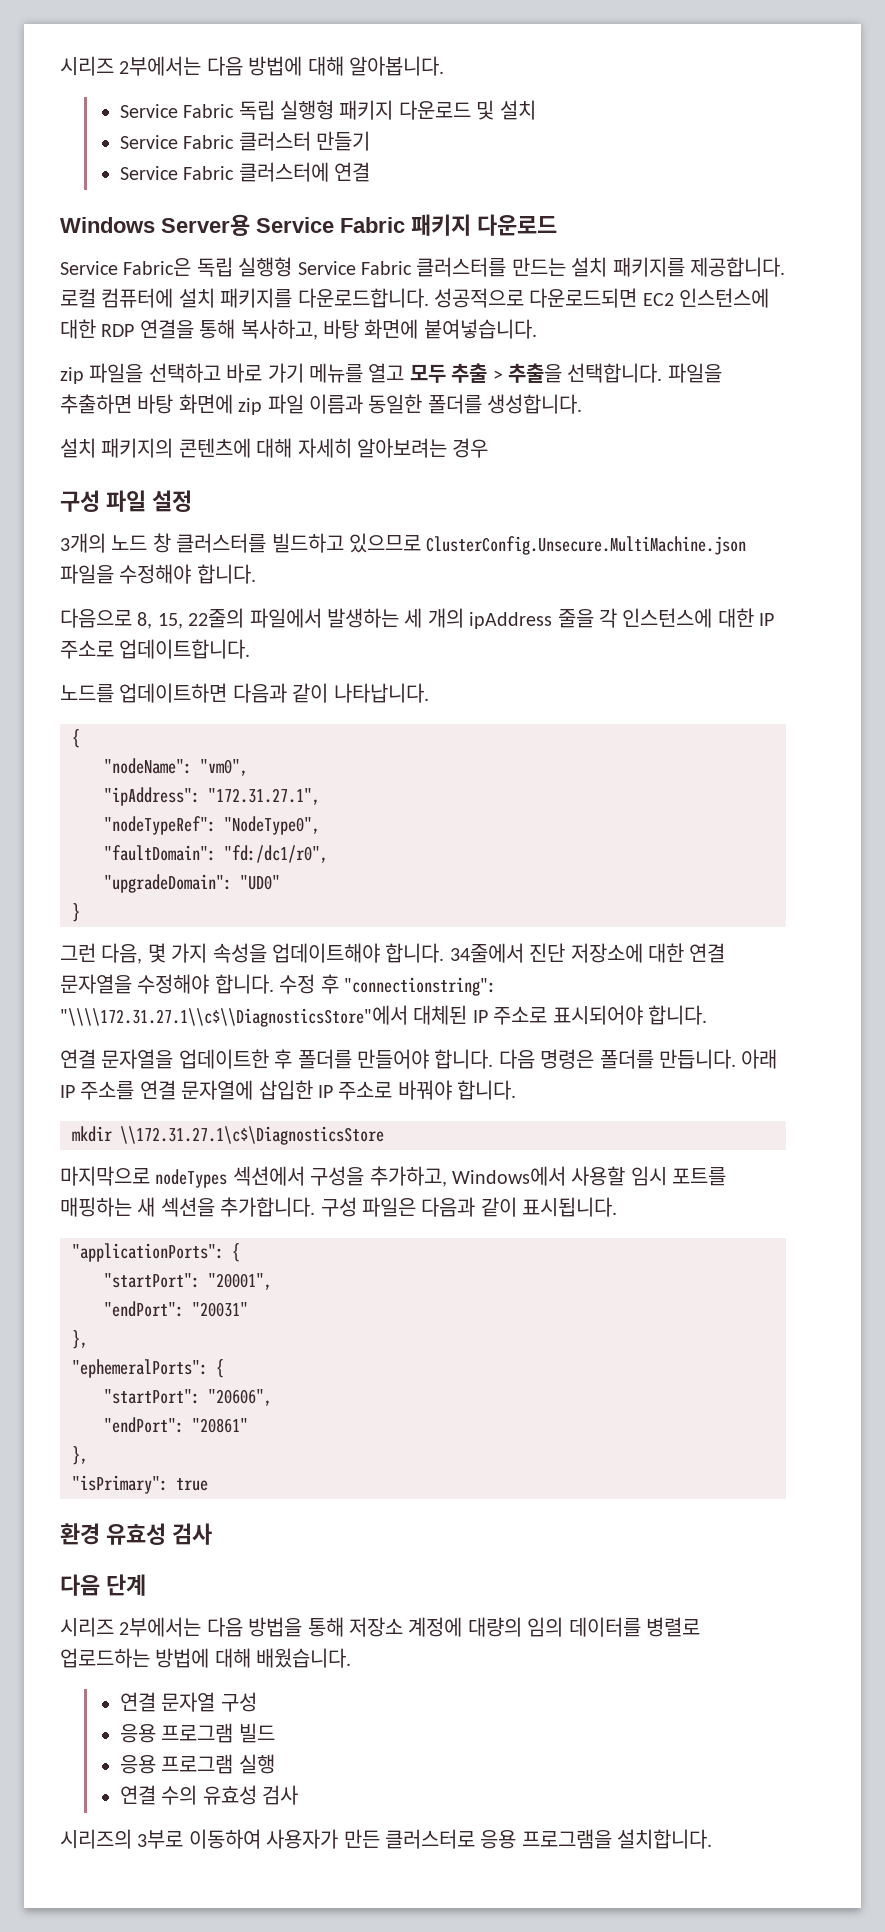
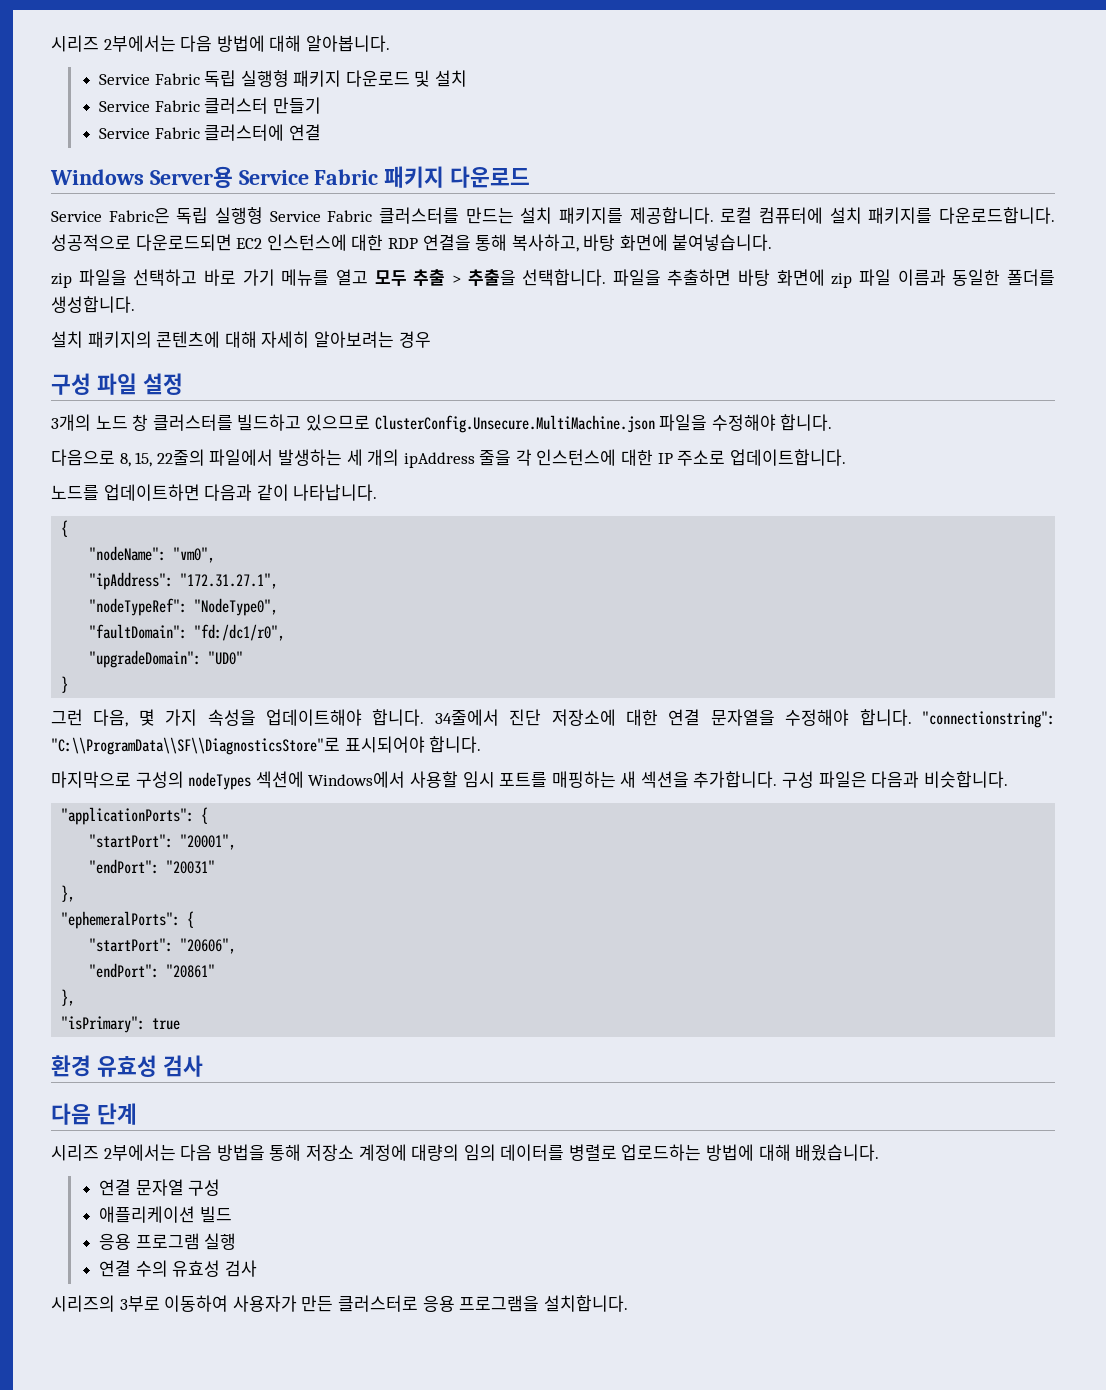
[279,974,496,996] [60,1005,707,1027] [60,1049,778,1069] [60,1080,517,1100] [72,1126,384,1145] [60,1166,447,1188] 수정 후 "connectionstring": "\\\\172.31.27.1\\c$\\DiagnosticsStore"에서 대체된 IP 주소로 표시되어야 합니다. // 연결 문자열을 업데이트한 후 폴더를 만들어야 합니다. 다음 명령은 폴더를 만듭니다. 아래 IP 주소를 연결 문자열에 삽입한 IP 주소로 바꿔야 합니다. // mkdir \\172.31.27.1\c$\DiagnosticsStore // 마지막으로 nodeTypes 섹션에서 구성을 추가하고, -> [921,711,1055,728] [51,736,482,755] [51,771,304,790] "connectionstring": "C:\\ProgramData\\SF\\DiagnosticsStore"로 표시되어야 합니다. // 마지막으로 구성의 nodeTypes 섹션에
[480,1197,618,1217] 같이 표시됩니다. -> [923,771,1008,788] 비슷합니다.
[119,1723,234,1743] 응용 프로그램 -> [98,1206,195,1223] 애플리케이션

